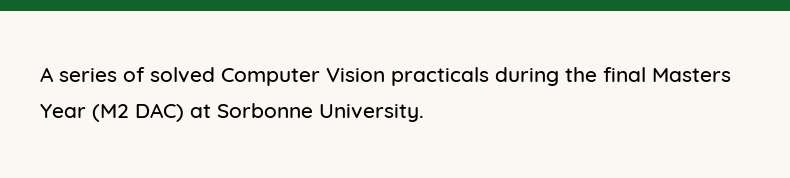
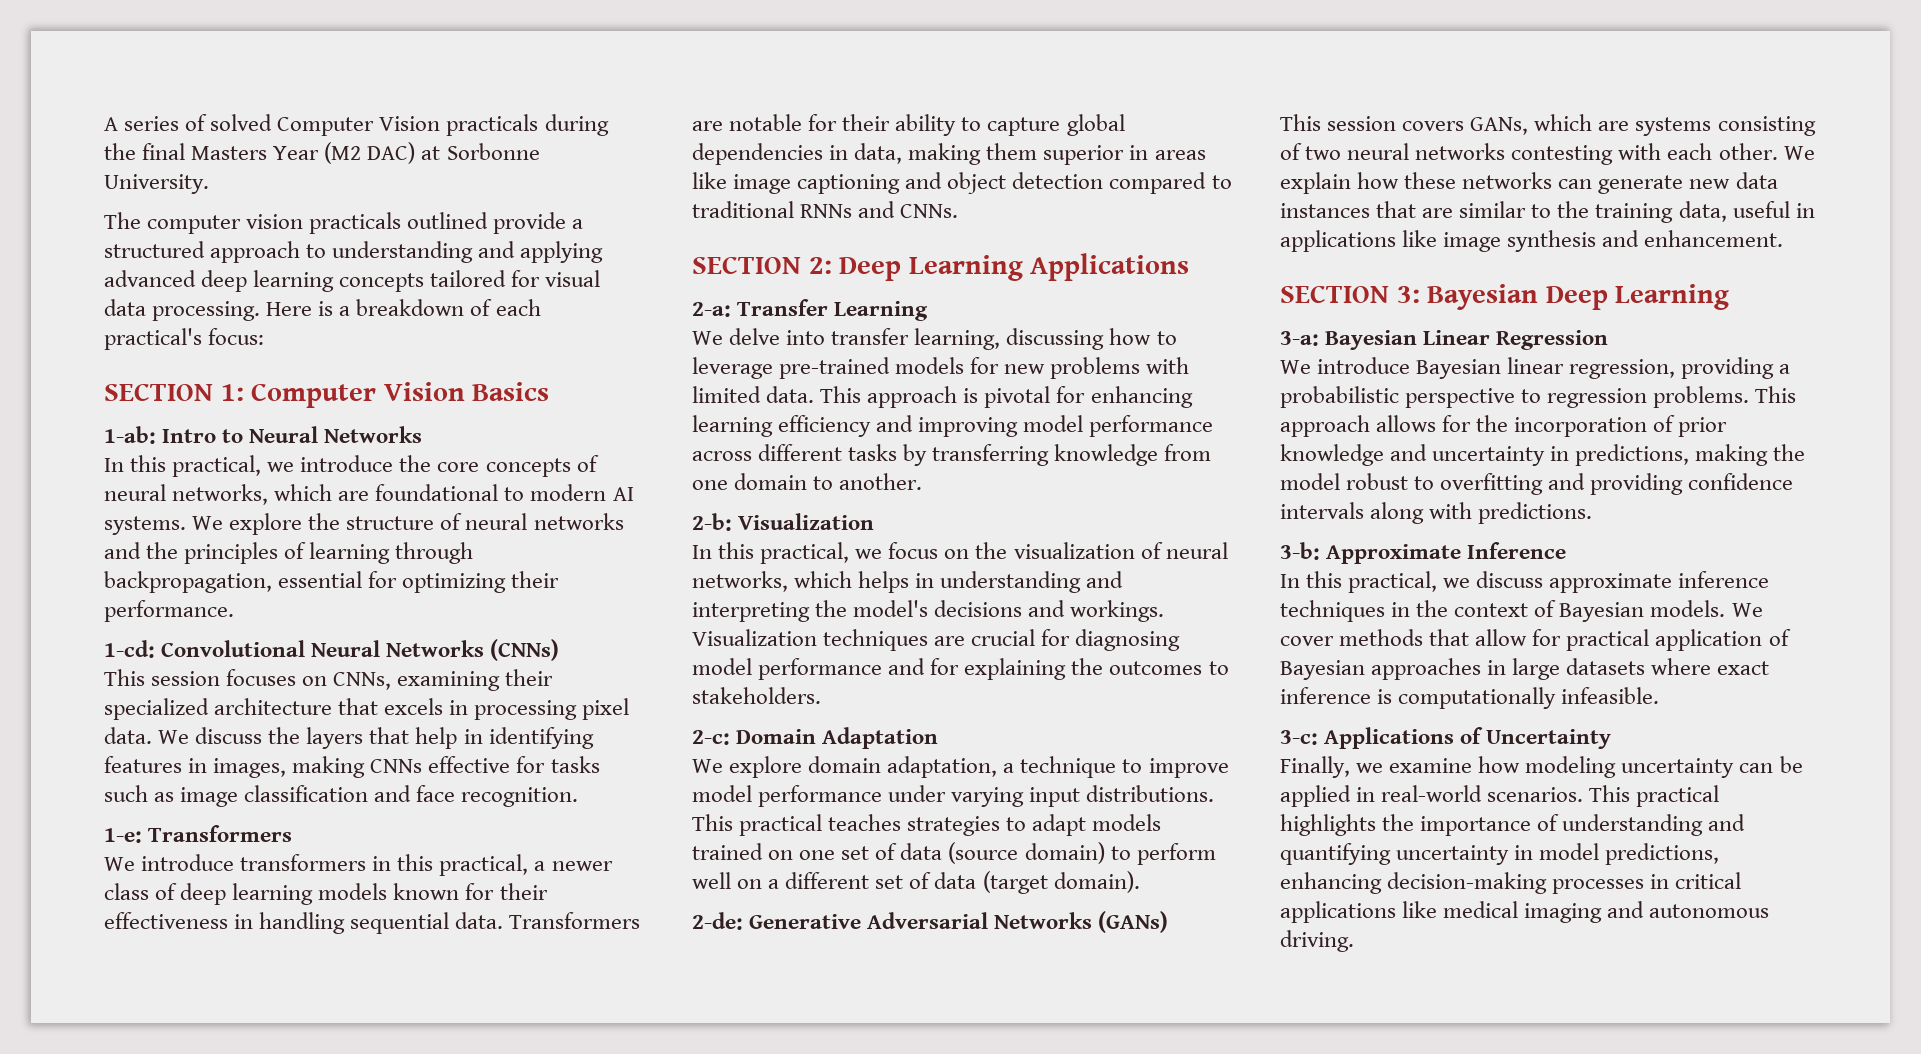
(424, 113) none -> [104,212,584,234] [104,241,604,263] [104,270,601,292] [104,299,541,321] [104,328,265,350] [104,382,550,408] [104,426,423,444] [104,455,599,477] [104,484,634,505] [104,513,624,535] [104,542,474,564] [104,571,560,593] [104,600,234,622] [104,639,560,661] [104,669,554,691] [104,698,630,720] [104,727,594,749] [104,756,600,778] [104,785,579,807] [104,825,293,843] [104,854,613,876] [104,883,548,905] [104,912,641,934] [692,114,1125,136] [692,143,1206,165] [692,172,1232,194] [692,201,959,218] [692,253,1190,281] [692,299,929,321] [692,328,1177,350] [692,357,1190,379] [692,386,1193,408] [692,415,1214,437] [692,444,1212,466] [692,473,923,490] [692,513,875,531] [692,542,1228,564] [692,571,1124,593] [692,600,1165,622] [692,629,1181,651] [692,658,1229,680] [692,687,821,704] [692,727,939,749] [692,756,1229,778] [692,785,1215,807] [692,814,1162,836] [692,842,1216,865] [692,871,1140,894] [692,911,1169,933] [1280,114,1816,136] [1280,143,1815,165] [1280,172,1778,194] [1280,201,1815,223] [1280,230,1784,252] [1280,284,1730,310] [1280,330,1609,350] [1280,357,1791,379] [1280,386,1797,408] [1280,415,1728,437] [1280,444,1806,466] [1280,473,1794,495] [1280,502,1593,524] [1280,542,1567,564] [1280,571,1770,593] [1280,600,1763,622] [1280,629,1791,651] [1280,658,1770,680] [1280,687,1660,709] [1280,727,1612,749] [1280,756,1803,778] [1280,785,1720,807] [1280,814,1746,836] [1280,843,1720,865] [1280,872,1742,894] [1280,901,1770,923] [1280,930,1354,952] // The computer vision practicals outlined provide a structured approach to understanding and applying advanced deep learning concepts tailored for visual data processing. Here is a breakdown of each practical's focus: // SECTION 1: Computer Vision Basics // 1-ab: Intro to Neural Networks // In this practical, we introduce the core concepts of neural networks, which are foundational to modern AI systems. We explore the structure of neural networks and the principles of learning through backpropagation, essential for optimizing their performance. // 1-cd: Convolutional Neural Networks (CNNs) // This session focuses on CNNs, examining their specialized architecture that excels in processing pixel data. We discuss the layers that help in identifying features in images, making CNNs effective for tasks such as image classification and face recognition. // 1-e: Transformers // We introduce transformers in this practical, a newer class of deep learning models known for their effectiveness in handling sequential data. Transformers are notable for their ability to capture global dependencies in data, making them superior in areas like image captioning and object detection compared to traditional RNNs and CNNs. // SECTION 2: Deep Learning Applications // 2-a: Transfer Learning // We delve into transfer learning, discussing how to leverage pre-trained models for new problems with limited data. This approach is pivotal for enhancing learning efficiency and improving model performance across different tasks by transferring knowledge from one domain to another. // 2-b: Visualization // In this practical, we focus on the visualization of neural networks, which helps in understanding and interpreting the model's decisions and workings. Visualization techniques are crucial for diagnosing model performance and for explaining the outcomes to stakeholders. // 2-c: Domain Adaptation // We explore domain adaptation, a technique to improve model performance under varying input distributions. This practical teaches strategies to adapt models trained on one set of data (source domain) to perform well on a different set of data (target domain). // 2-de: Generative Adversarial Networks (GANs) // This session covers GANs, which are systems consisting of two neural networks contesting with each other. We explain how these networks can generate new data instances that are similar to the training data, useful in applications like image synthesis and enhancement. // SECTION 3: Bayesian Deep Learning // 3-a: Bayesian Linear Regression // We introduce Bayesian linear regression, providing a probabilistic perspective to regression problems. This approach allows for the incorporation of prior knowledge and uncertainty in predictions, making the model robust to overfitting and providing confidence intervals along with predictions. // 3-b: Approximate Inference // In this practical, we discuss approximate inference techniques in the context of Bayesian models. We cover methods that allow for practical application of Bayesian approaches in large datasets where exact inference is computationally infeasible. // 3-c: Applications of Uncertainty // Finally, we examine how modeling uncertainty can be applied in real-world scenarios. This practical highlights the importance of understanding and quantifying uncertainty in model predictions, enhancing decision-making processes in critical applications like medical imaging and autonomous driving.

